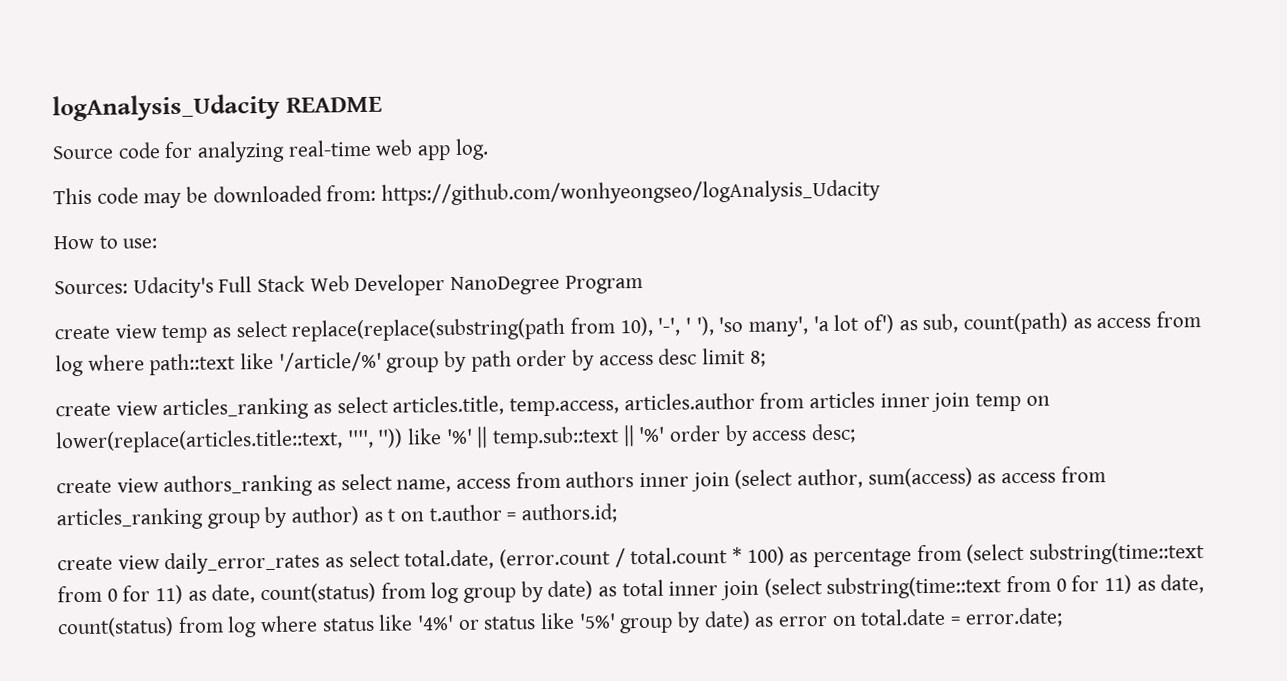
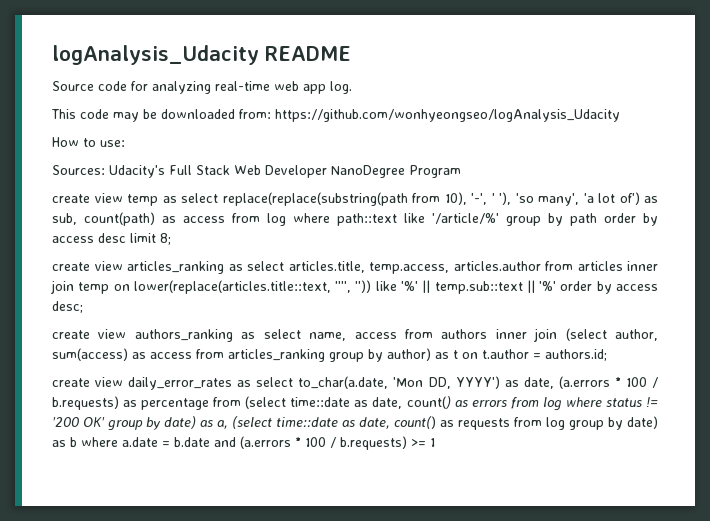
[404,542,1206,570] [57,582,377,605] total.date, (error.count / total.count * 100) as percentage from (select substring(time::text from 0 for 11) as date, count(status) -> [298,376,658,389] [52,396,659,411] [52,416,510,431] to_char(a.date, 'Mon DD, YYYY') as date, (a.errors * 100 / b.requests) as percentage from (select time::date as date, count() as errors from log where status != '200 OK' group by date) as a, (select time::date as date, count() as requests
[621,574,1205,601] [57,607,1063,638] total inner join (select substring(time::text from 0 for 11) as date, count(status) from log where status like '4%' or status like '5%' group by date) as error on total.date = error.date; -> [70,436,435,450] b where a.date = b.date and (a.errors * 100 / b.requests) >= 1

